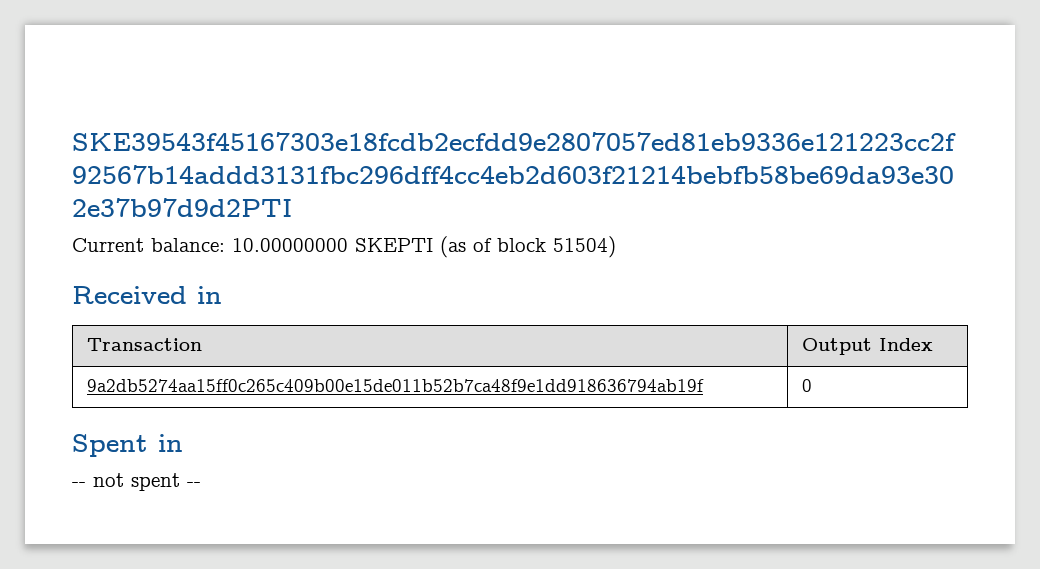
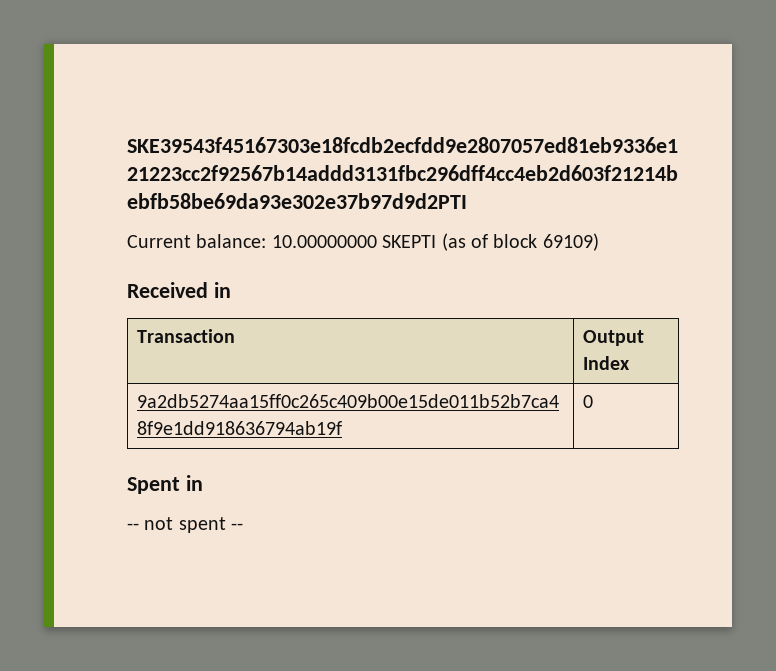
[553,236,616,258] 51504) -> [542,233,599,251] 69109)

